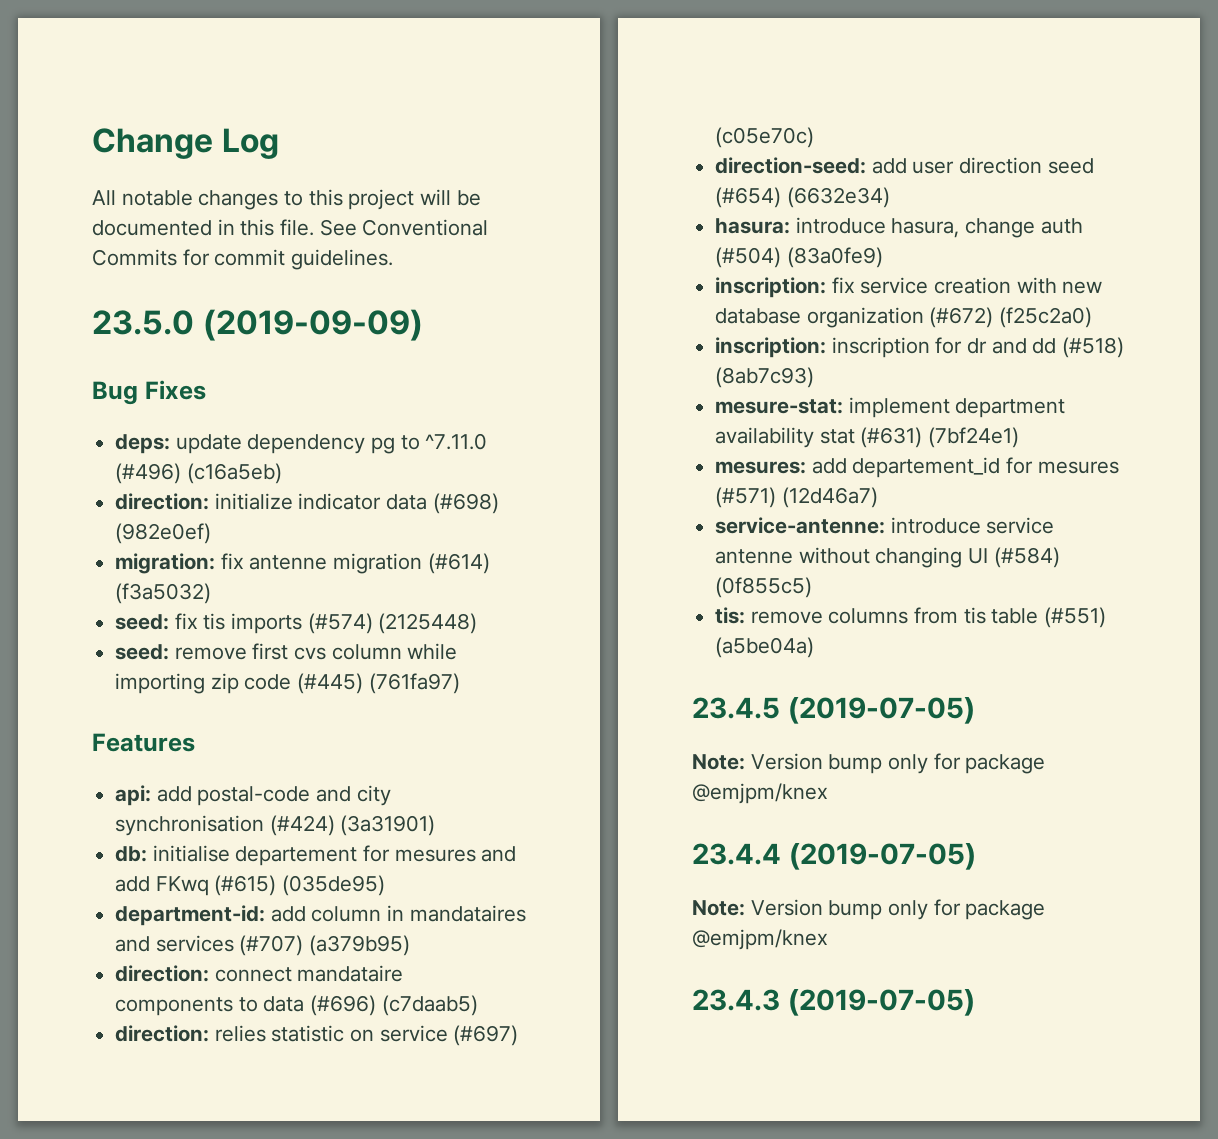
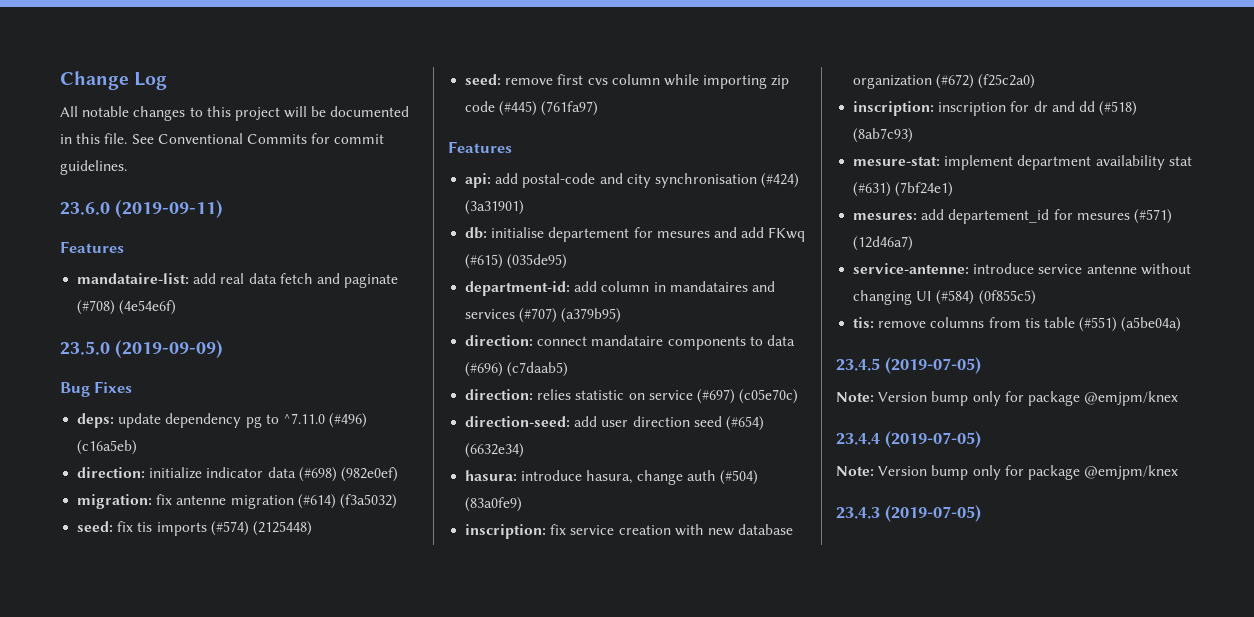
(394, 259) none -> [60,200,224,218] [60,241,124,253] [77,273,399,288] [77,300,177,315] // 23.6.0 (2019-09-11) // Features // mandataire-list: add real data fetch and paginate (#708) (4e54e6f)

